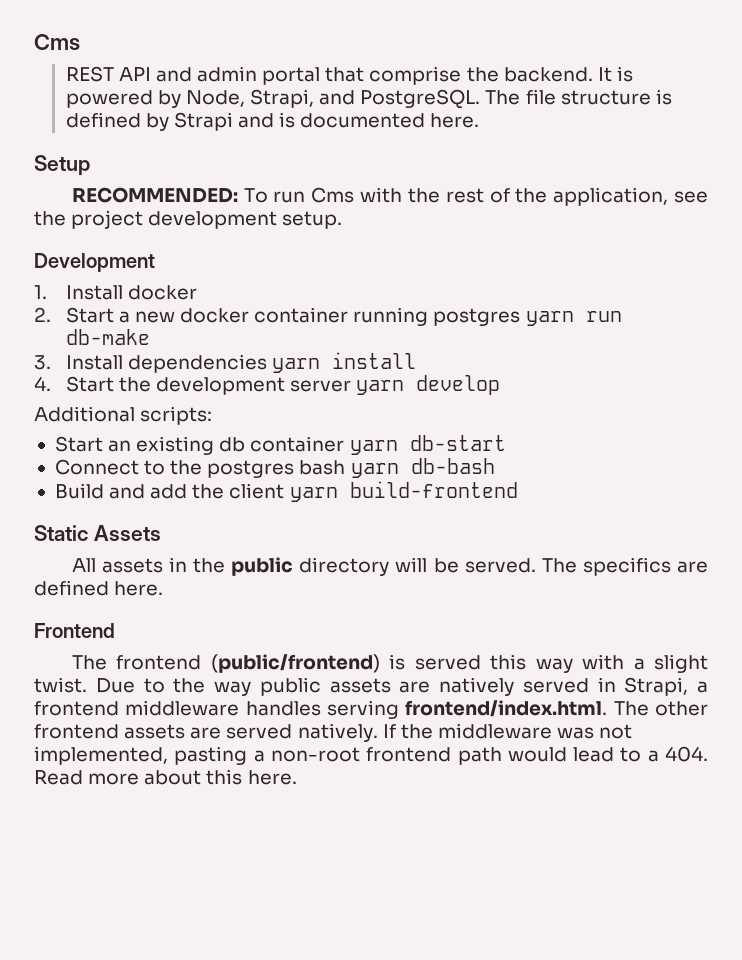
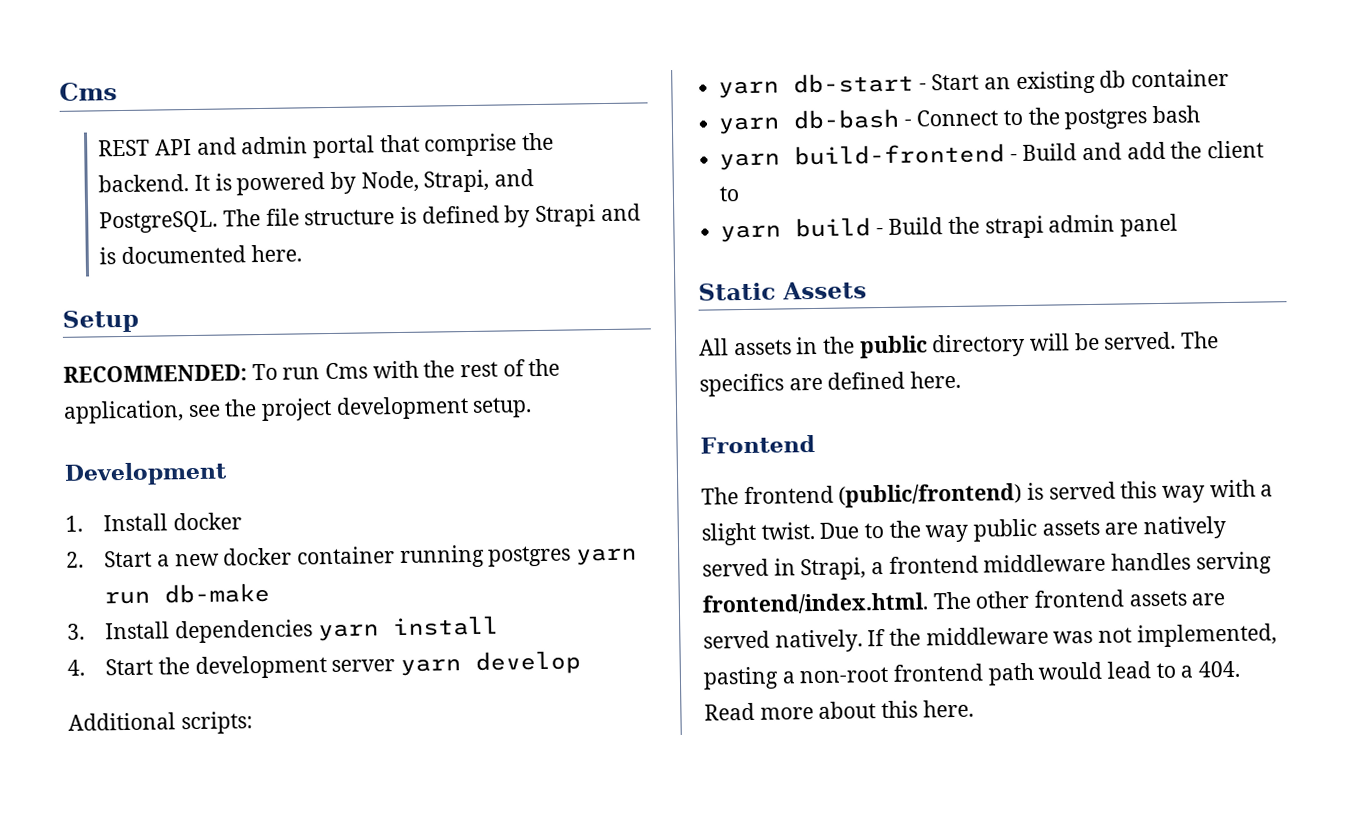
(213, 415) none -> [718,72,927,99] yarn db-start -
[349,435,506,455] yarn db-start // -> [718,108,912,135] // yarn db-bash -
[350,458,495,478] yarn db-bash // -> [719,143,1018,171] // yarn build-frontend -
[289,481,518,502] yarn build-frontend -> [719,186,741,202] [720,213,1179,243] to // yarn build - Build the strapi admin panel

